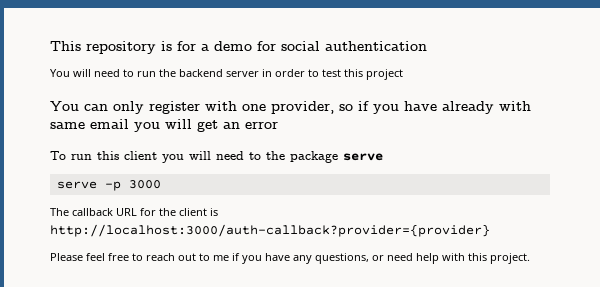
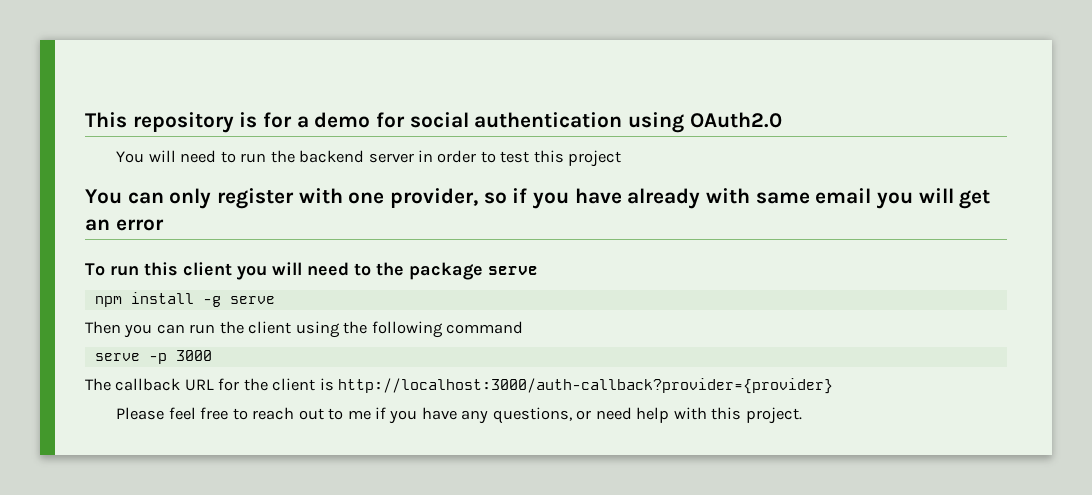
(427, 46) none -> [628,112,782,133] using OAuth2.0
(383, 157) none -> [94,292,275,307] [85,321,524,338] // npm install -g serve // Then you can run the client using the following command

